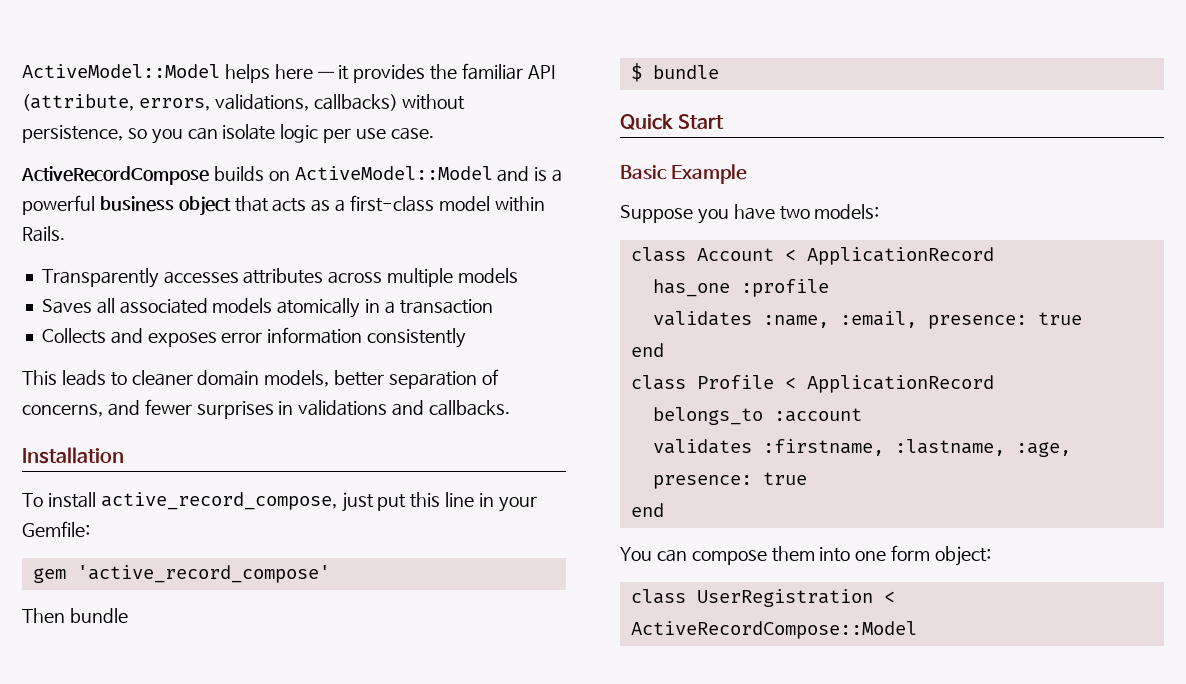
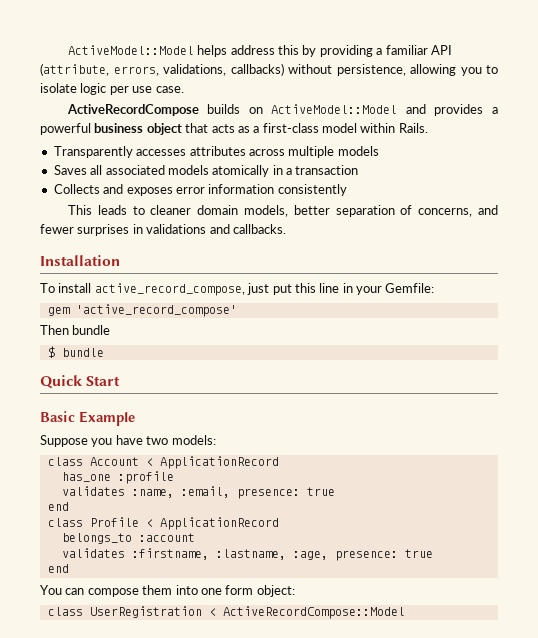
[274,64,458,83] here — it provides the -> [230,45,383,57] address this by providing a
[127,127,218,144] so you can -> [410,64,498,76] allowing you to
[534,167,548,181] is -> [434,104,484,116] provides

